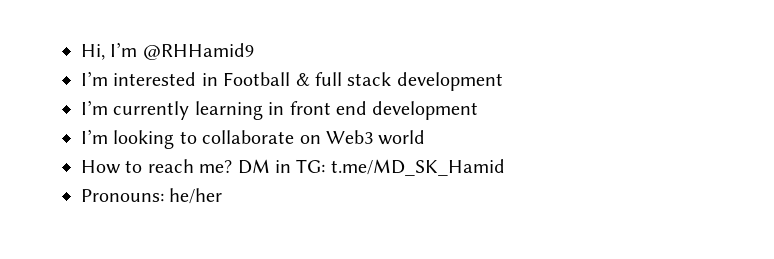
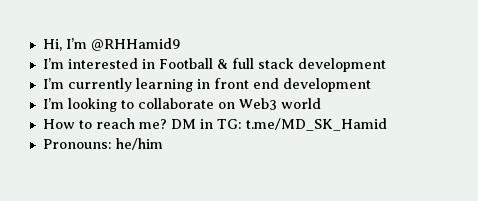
[169,188,223,204] he/her -> [115,138,163,150] he/him

